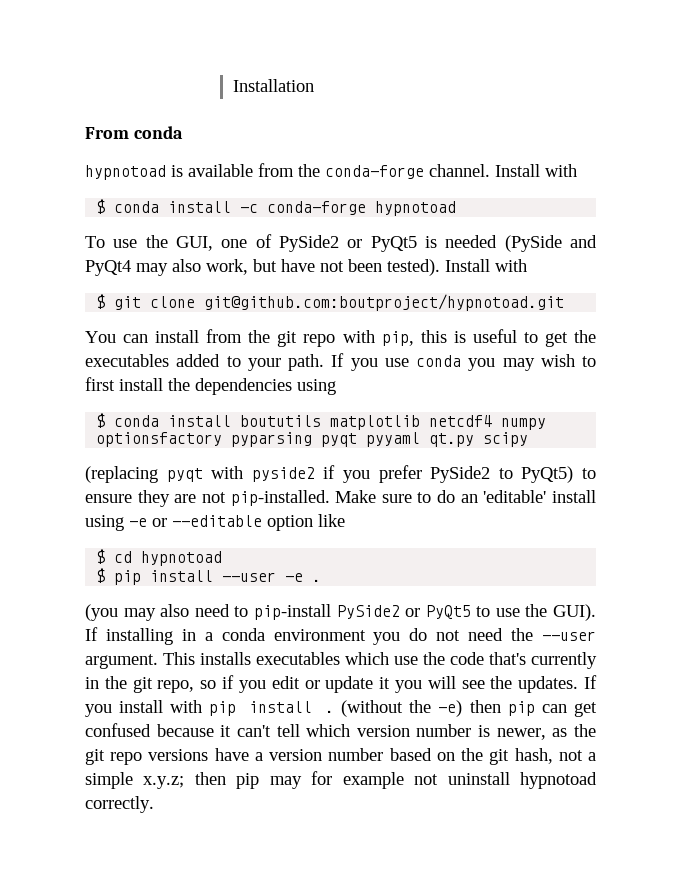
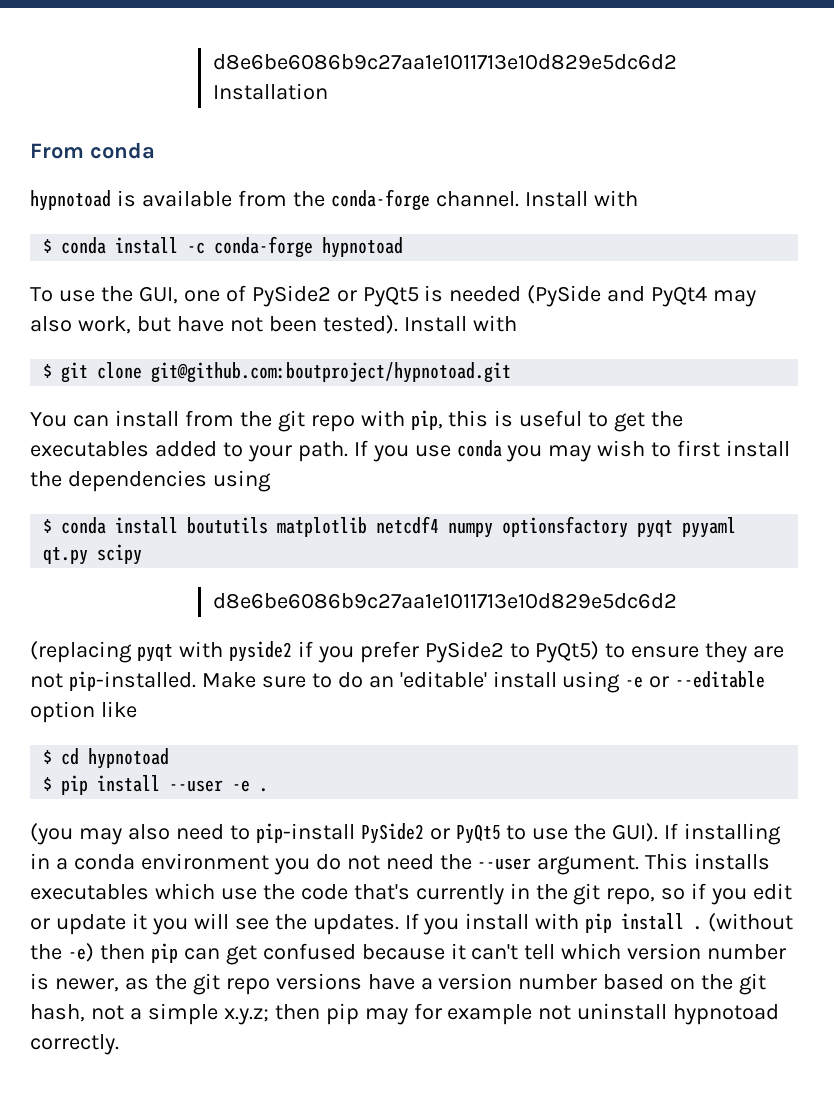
(232, 85) none -> [213,54,678,70] d8e6be6086b9c27aa1e1011713e10d829e5dc6d2
[231,432,313,447] pyparsing -> (629, 527) none
(529, 439) none -> [213,593,678,609] // d8e6be6086b9c27aa1e1011713e10d829e5dc6d2

